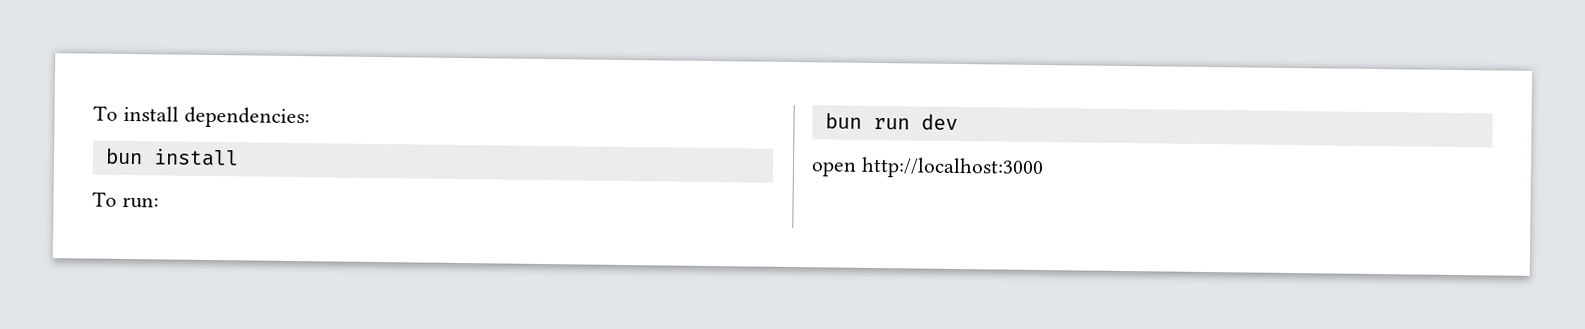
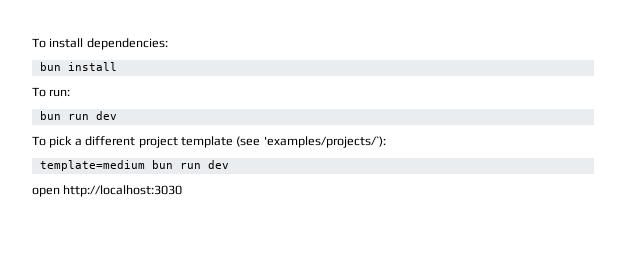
(958, 121) none -> [32,136,386,148] [39,160,229,171] // To pick a different project template (see 'examples/projects/`): // template=medium bun run dev
[860,156,1044,180] http://localhost:3000 -> [63,185,183,197] http://localhost:3030

